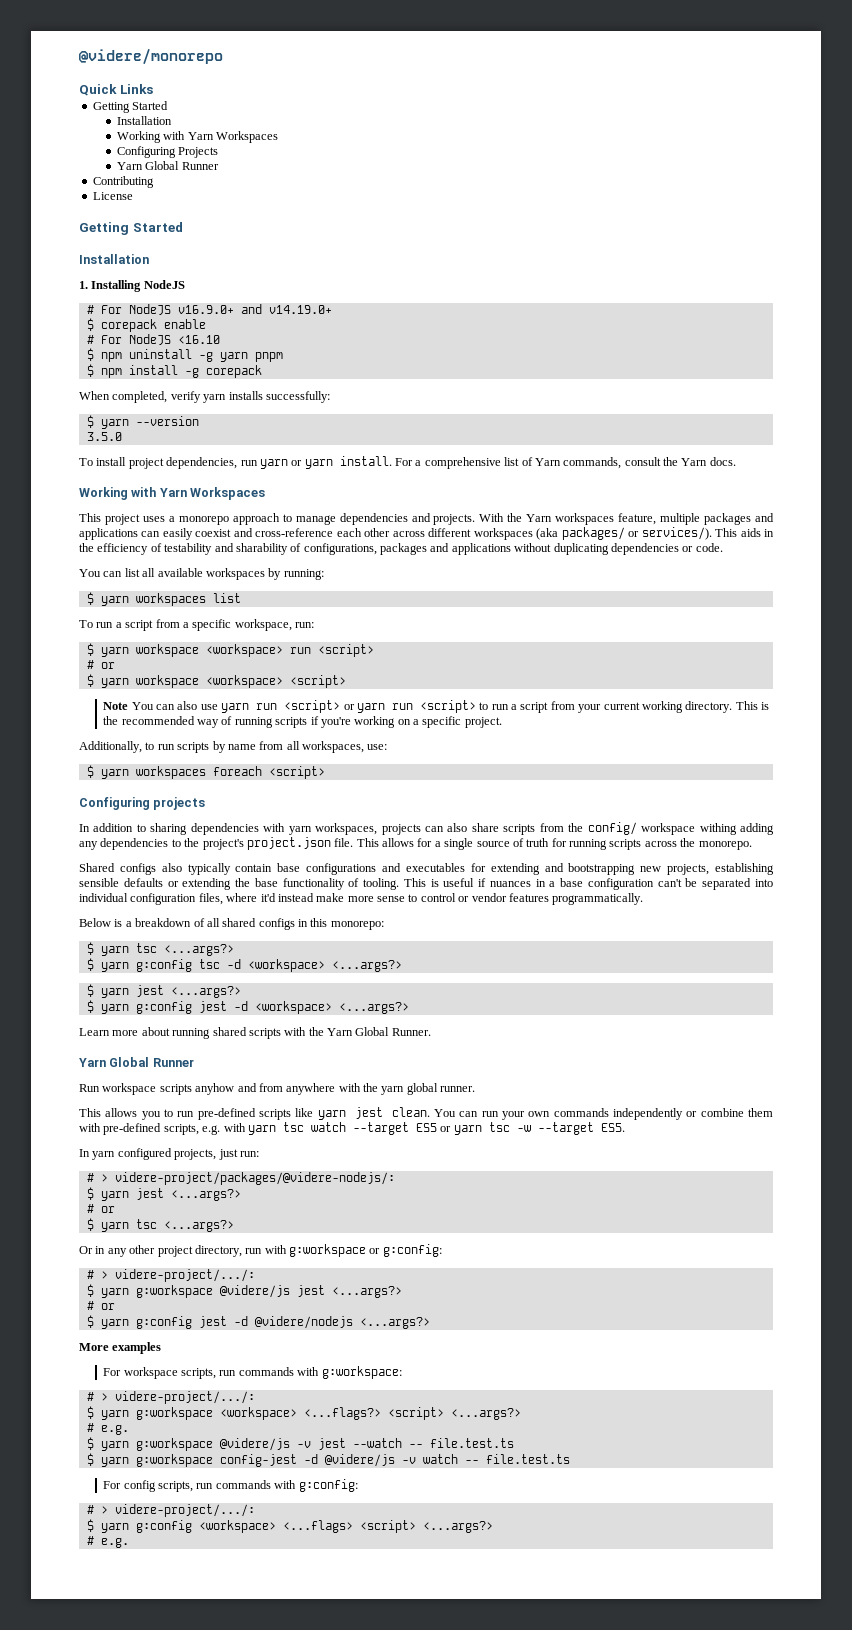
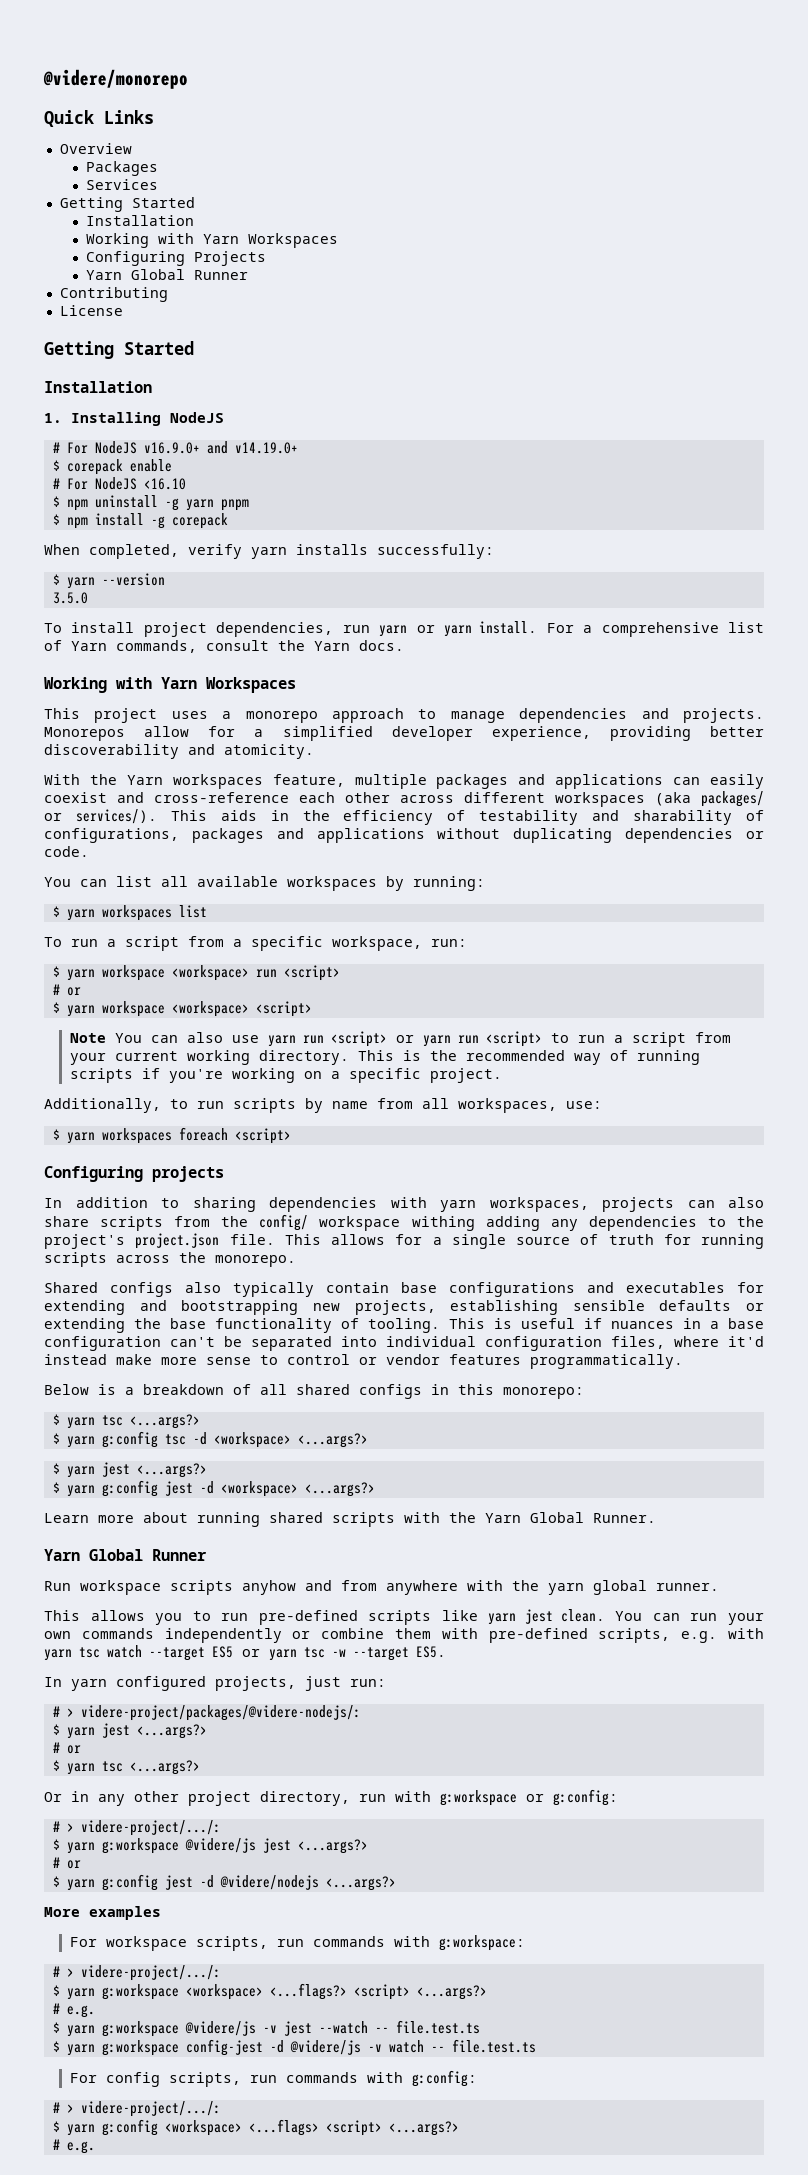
(153, 89) none -> [59,143,132,154] [85,161,158,176] [85,179,158,190] // Overview // Packages // Services
(476, 519) none -> [44,726,764,741] [44,744,314,759] Monorepos allow for a simplified developer experience, providing better discoverability and atomicity. //

